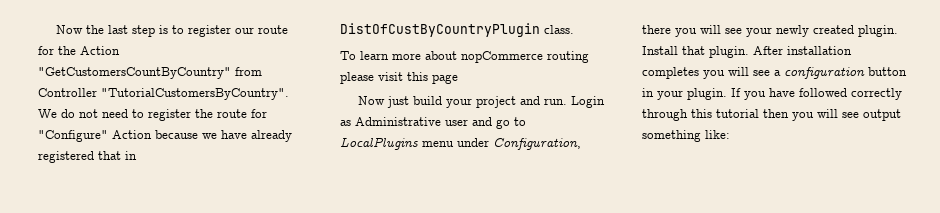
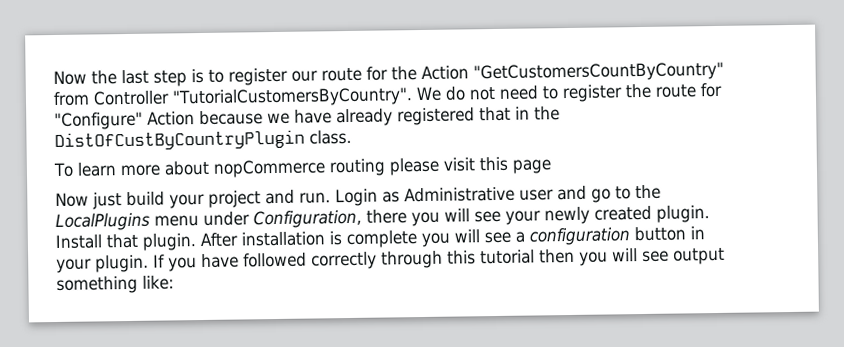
(137, 155) none -> [534,106,560,121] the
(526, 121) none -> [635,184,661,200] the
[642,67,699,79] completes -> [329,230,418,249] is complete

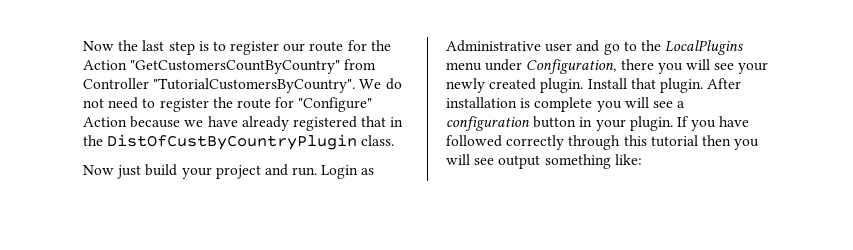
[53,156,552,178] // To learn more about nopCommerce routing please visit this page -> (395, 140) none

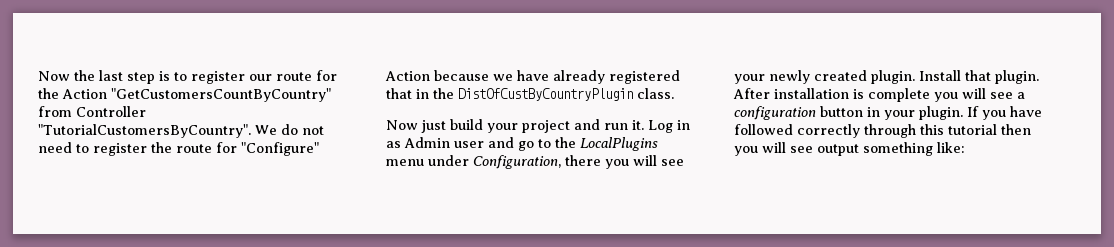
[292,165,375,179] [446,40,541,52] run. Login as Administrative -> [604,120,690,133] [386,137,450,148] run it. Log in as Admin

